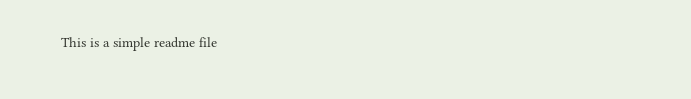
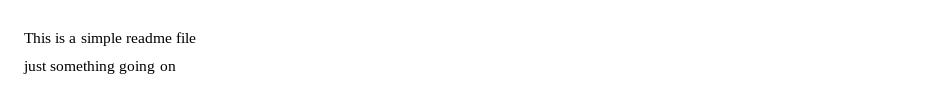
(217, 42) none -> [23,61,176,74] // just something going on

